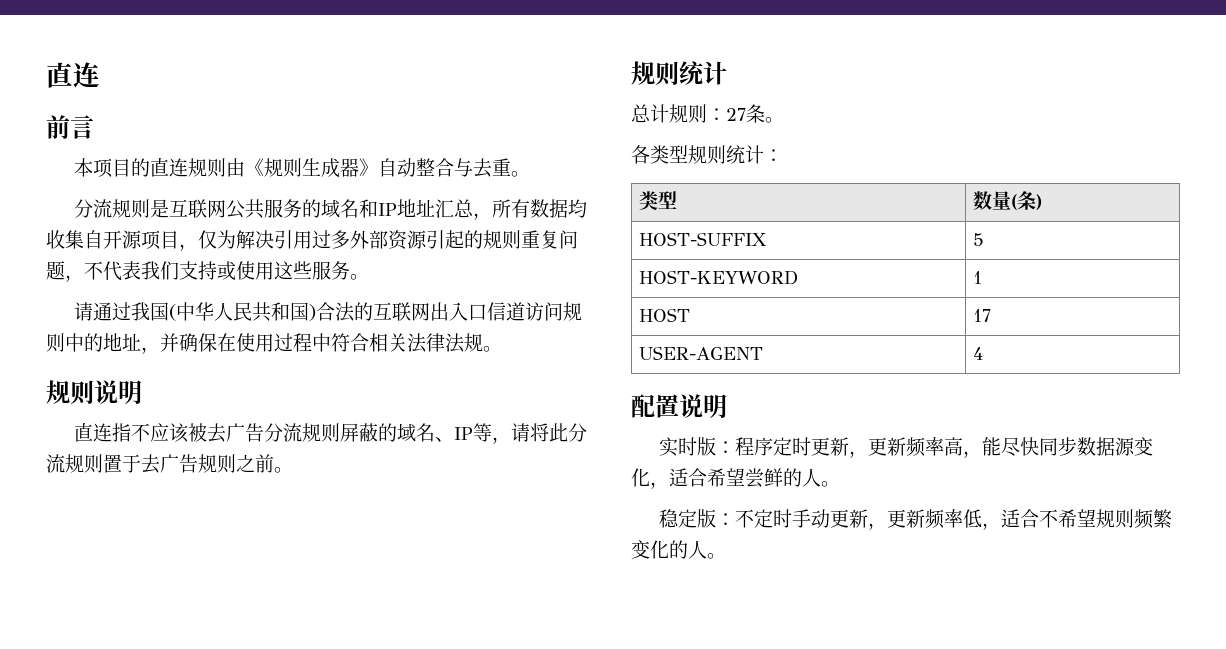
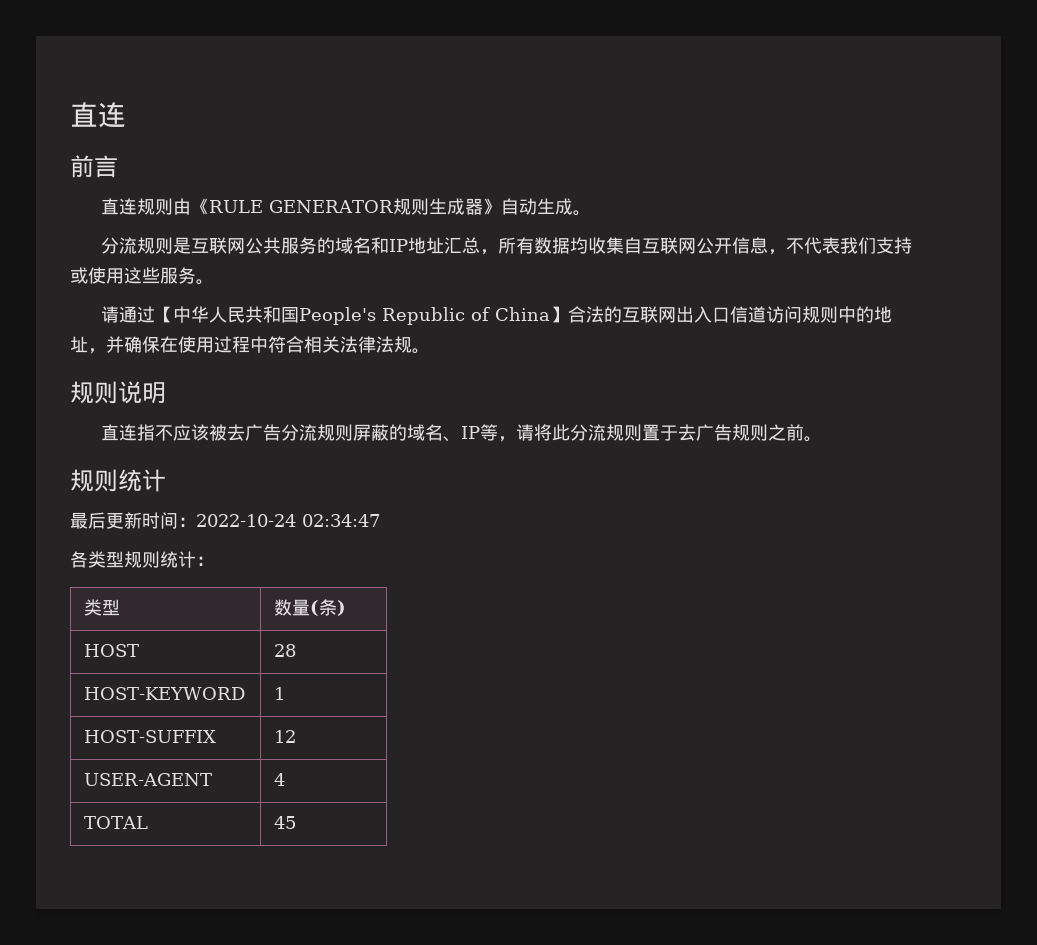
[73,158,150,178] 本项目的 -> (118, 166) none
(264, 167) none -> [208,200,393,213] RULE GENERATOR
[415,158,511,178] 整合与去重 -> [536,198,573,215] 生成
[103,230,578,251] [46,261,65,280] 开源项目，仅为解决引用过多外部资源引起的规则重复问题 -> [641,237,768,254] 互联网公开信息
[130,302,176,321] 我国( -> [154,306,173,323] 【
[308,304,316,321] ) -> [298,306,568,325] People's Republic of China】
[631,104,784,123] 总计规则：27条。 -> [70,512,380,529] 最后更新时间：2022-10-24 02:34:47
[639,232,768,246] [973,233,985,246] HOST-SUFFIX | 5 -> [84,644,140,657] [274,644,297,657] HOST | 28
[639,308,691,322] [973,309,992,322] HOST | 17 -> [84,730,217,743] [274,730,297,743] HOST-SUFFIX | 12
[631,394,727,418] [658,437,1153,458] [631,468,840,489] [658,509,1172,530] [631,540,726,559] // 配置说明 // 实时版：程序定时更新，更新频率高，能尽快同步数据源变化，适合希望尝鲜的人。 // 稳定版：不定时手动更新，更新频率低，适合不希望规则频繁变化的人。 -> [84,816,149,829] [274,816,297,829] // TOTAL | 45

